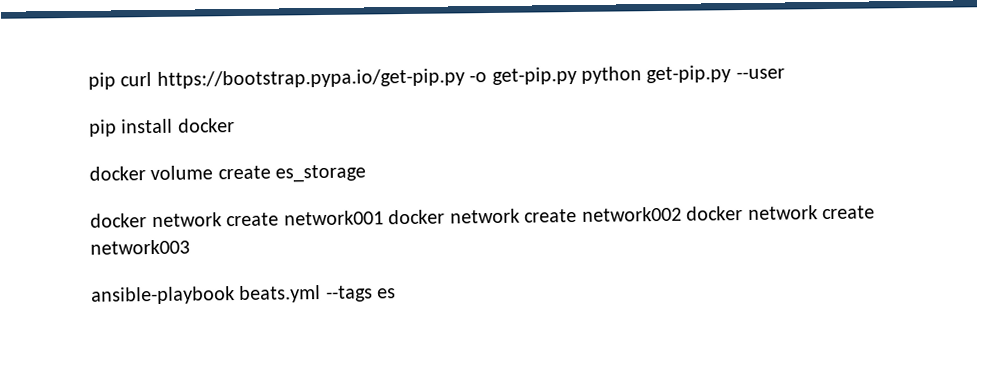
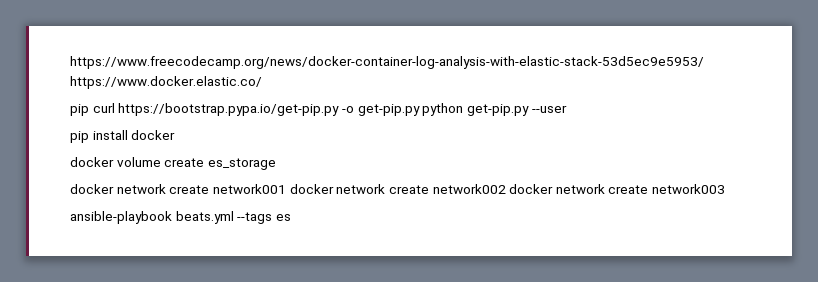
(88, 81) none -> [70,56,704,69] [70,76,262,89] https://www.freecodecamp.org/news/docker-container-log-analysis-with-elastic-stack-53d5ec9e5953/ https://www.docker.elastic.co/ //

